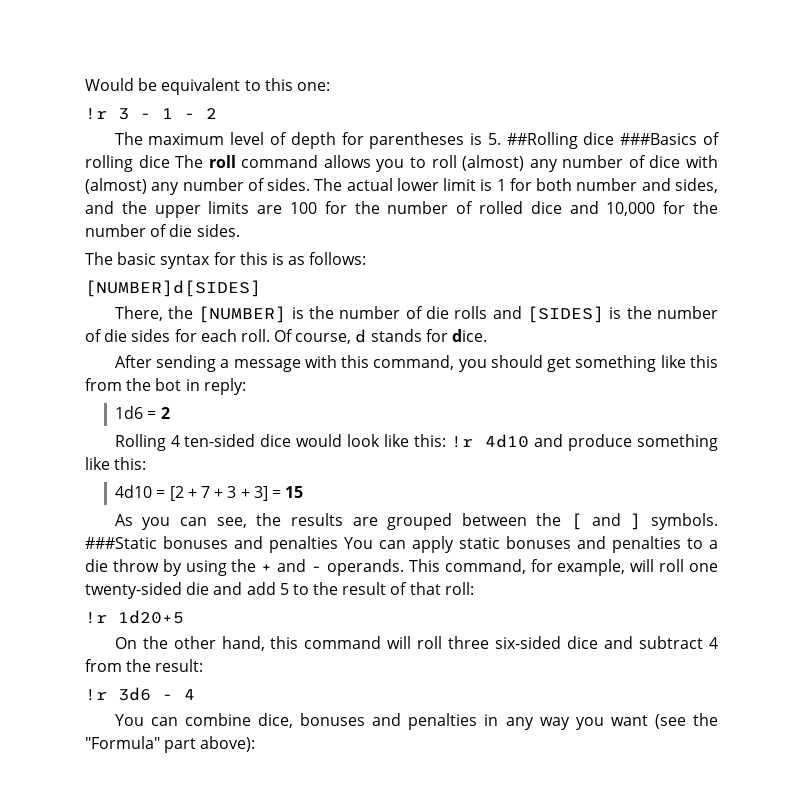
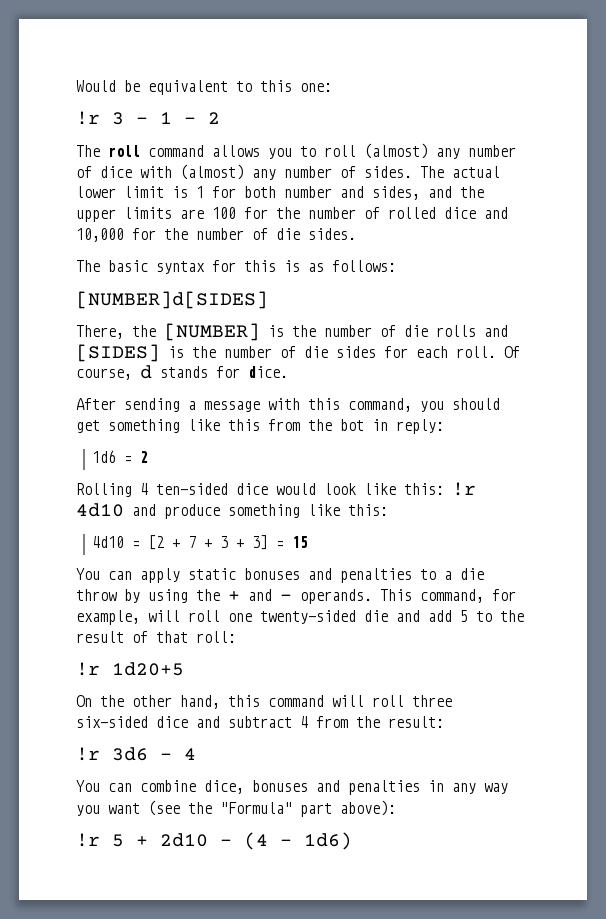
[148,132,721,149] [85,155,204,172] maximum level of depth for parentheses is 5. ##Rolling dice ###Basics of rolling dice The -> (100, 151) none
[114,513,719,530] [85,536,338,553] As you can see, the results are grouped between the [ and ] symbols. ###Static bonuses and penalties -> (308, 542) none
(256, 744) none -> [76,832,352,850] // !r 5 + 2d10 - (4 - 1d6)

